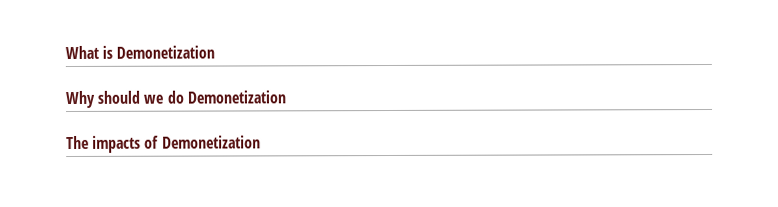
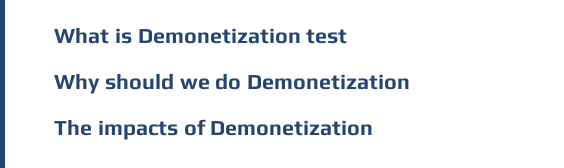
(216, 52) none -> [306,29,348,44] test

